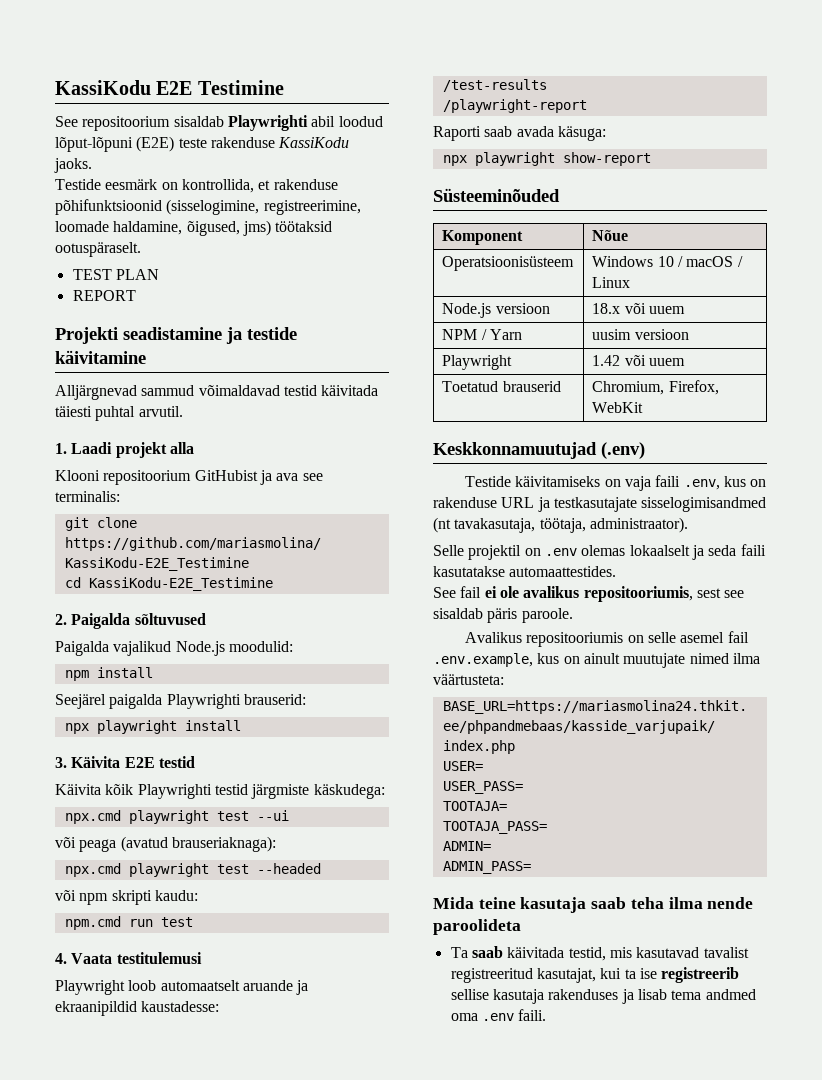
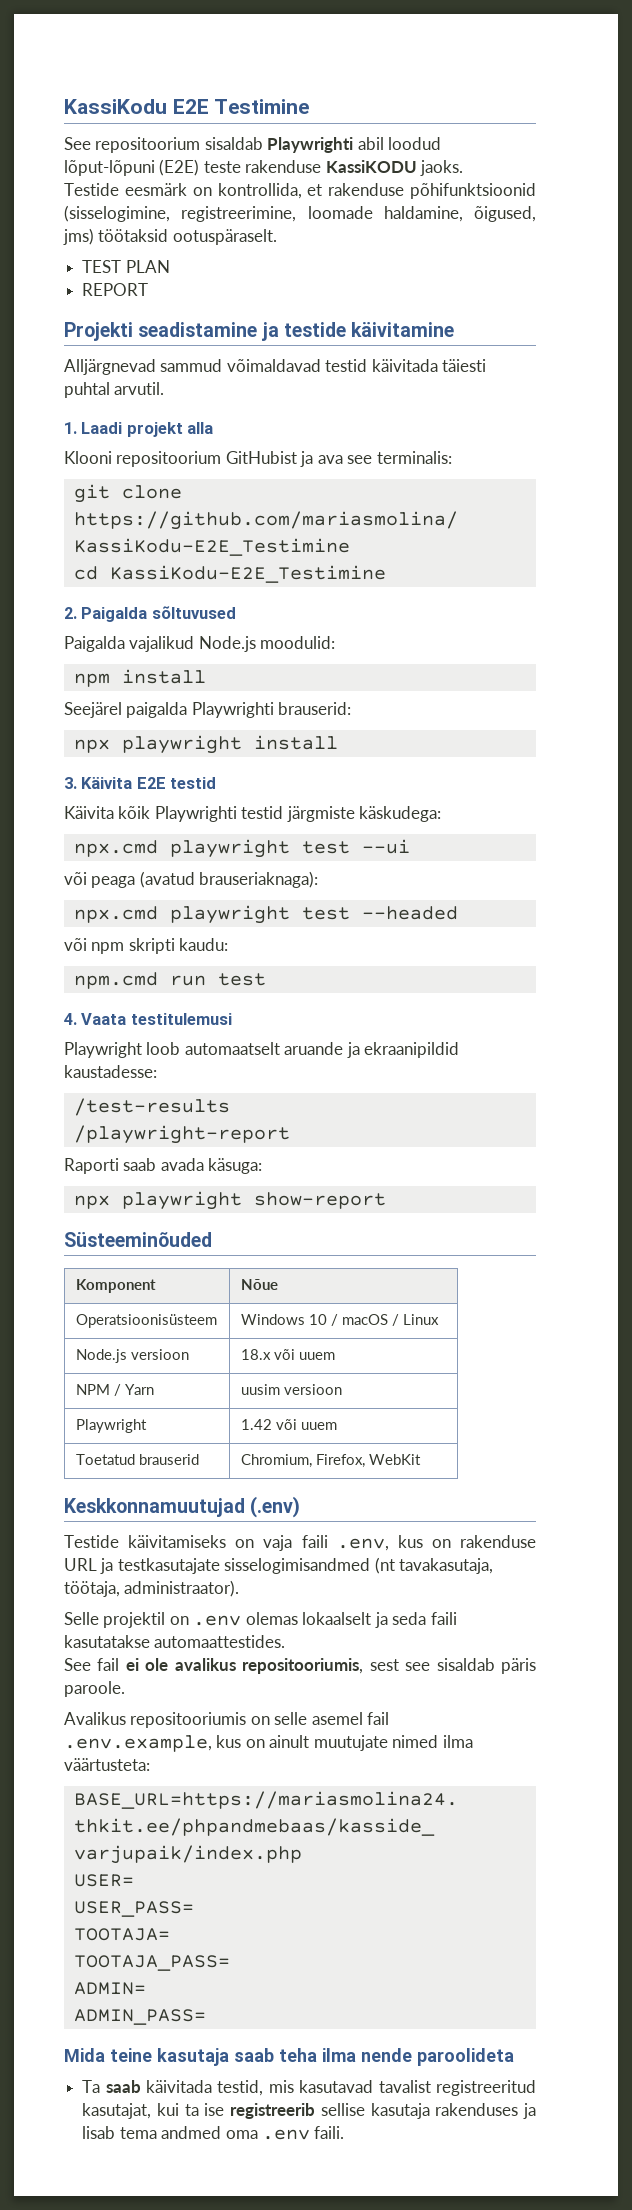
[278,137,350,148] KassiKodu -> [325,160,417,173] KassiKODU

